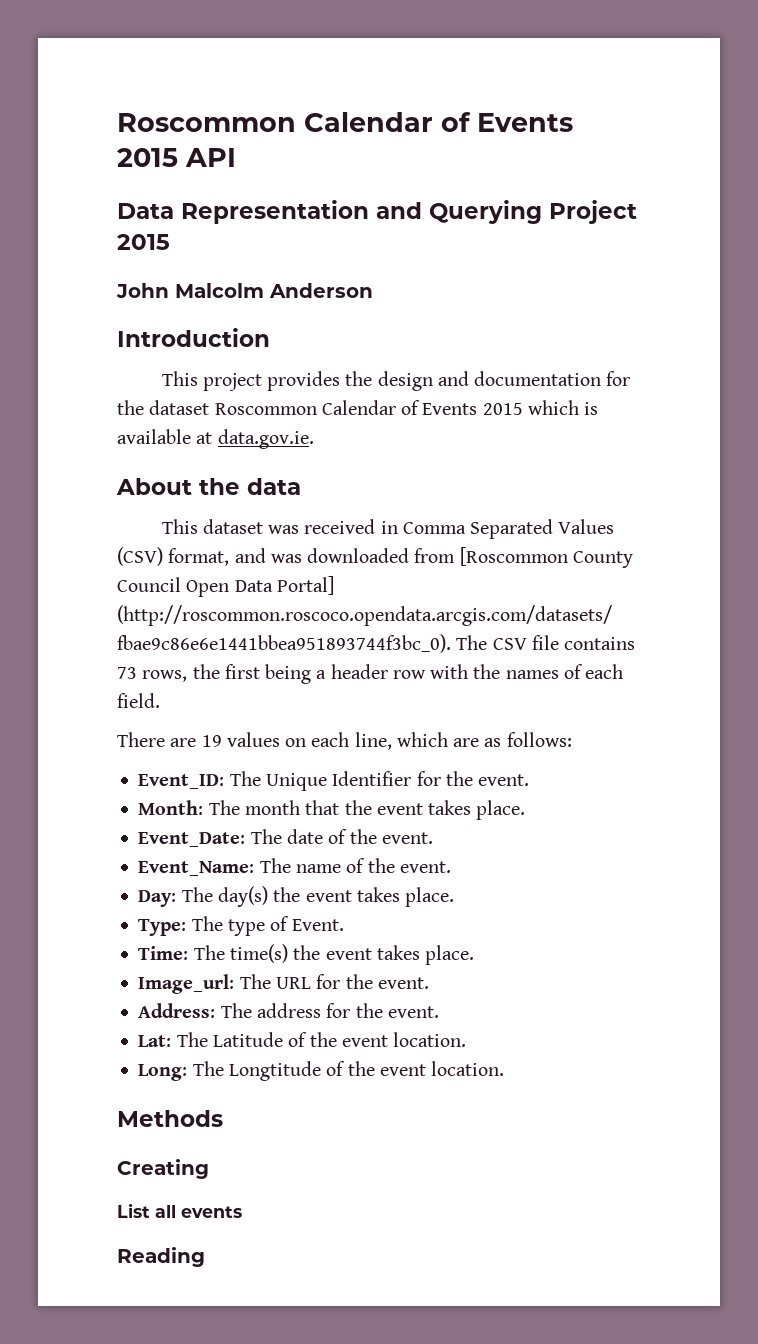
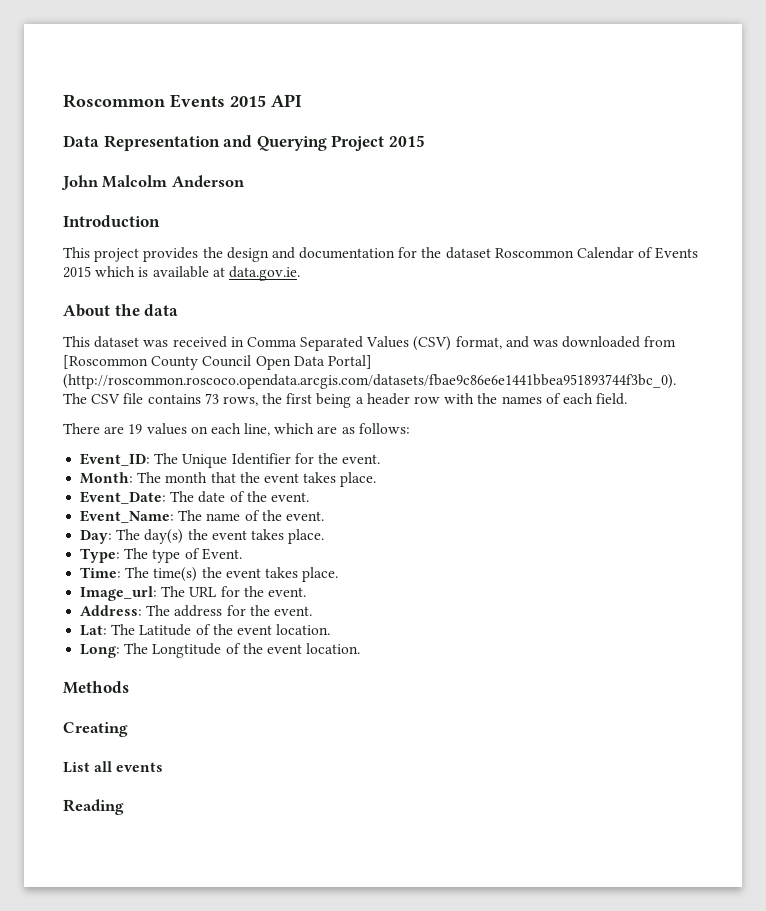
[117,112,471,132] Roscommon Calendar of -> [63,94,165,108] Roscommon

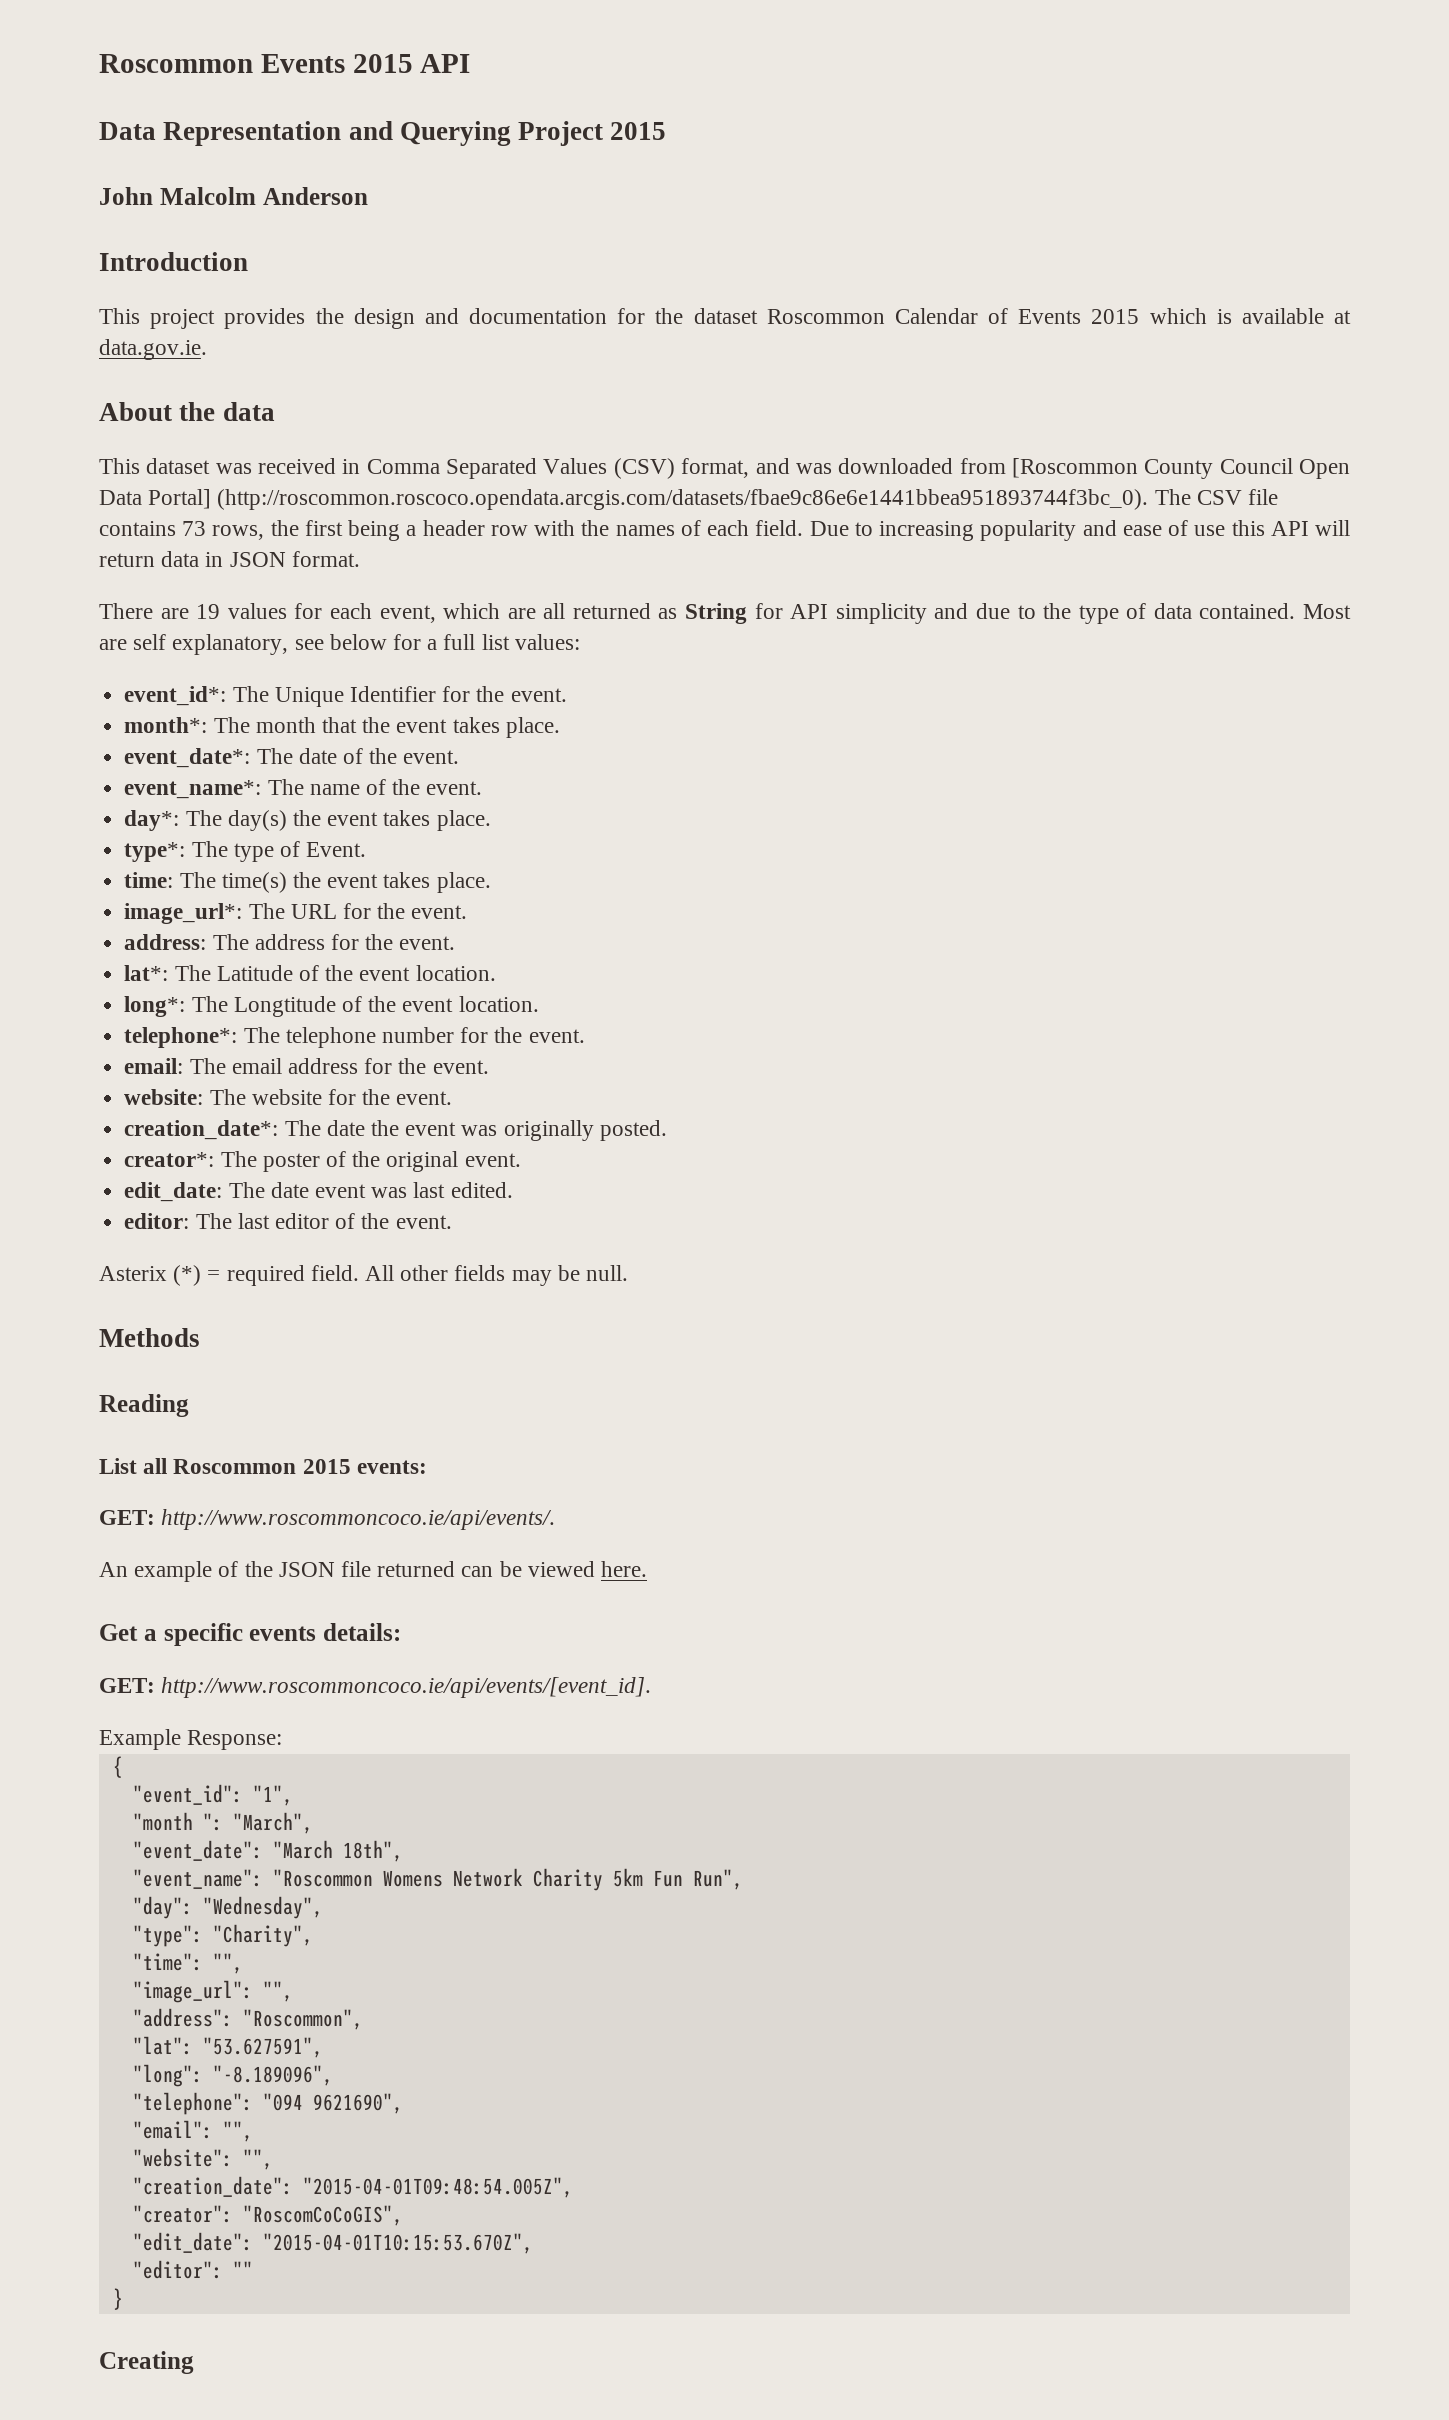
[63,423,410,436] [80,453,151,466] // There are 19 values on each line, which are as follows: // Event_ID: -> [809,520,1351,541] [99,551,360,567] [99,603,1351,624] [99,634,580,655] [124,686,227,706] Due to increasing popularity and ease of use this API will return data in JSON format. // There are 19 values for each event, which are all returned as String for API simplicity and due to the type of data contained. Most are self explanatory, see below for a full list values: // event_id*:
[80,472,134,484] Month: -> [124,717,208,733] month*:
[80,491,167,504] Event_Date: -> [124,748,251,768] event_date*:
[80,510,175,523] Event_Name: -> [124,780,262,799] event_name*:
[80,530,113,544] Day: -> [124,810,180,831] day*:
[80,548,121,563] Type: -> [124,842,186,862] type*:
[80,567,122,578] Time: -> [124,872,174,888] time:
[80,586,158,601] Image_url: -> [124,903,243,924] image_url*:
[80,605,143,616] Address: -> [124,934,207,950] address:
[80,625,108,636] Lat: -> [124,965,169,981] lat*:
[80,644,121,658] Long: -> [124,996,186,1017] long*:
(361, 648) none -> [124,1027,585,1048] [124,1058,489,1074] [124,1089,453,1105] [124,1120,667,1141] [124,1151,521,1172] [124,1182,513,1202] [124,1213,452,1229] [99,1265,629,1286] // telephone*: The telephone number for the event. // email: The email address for the event. // website: The website for the event. // creation_date*: The date the event was originally posted. // creator*: The poster of the original event. // edit_date: The date event was last edited. // editor: The last editor of the event. // Asterix (*) = required field. All other fields may be null.
[63,722,128,737] Creating -> [99,1394,189,1417] Reading
[116,762,164,772] [63,799,124,815] events // Reading -> [173,1459,427,1474] [99,1509,556,1530] [99,1561,648,1582] [99,1623,401,1646] [99,1677,652,1698] [99,1729,283,1750] [112,1756,123,1778] [132,1784,293,1806] [132,1812,313,1834] [132,1840,403,1862] [132,1868,743,1891] [132,1896,323,1919] [132,1924,313,1947] [132,1953,243,1974] [132,1980,293,2003] [132,2008,363,2030] [132,2036,323,2058] [132,2064,333,2087] [132,2092,403,2115] [132,2120,253,2142] [132,2148,273,2170] [132,2176,573,2198] [132,2205,403,2226] [132,2232,533,2254] [132,2260,253,2279] [112,2288,123,2310] [99,2351,194,2374] Roscommon 2015 events: // GET: http://www.roscommoncoco.ie/api/events/. // An example of the JSON file returned can be viewed here. // Get a specific events details: // GET: http://www.roscommoncoco.ie/api/events/[event_id]. // Example Response: // { // "event_id": "1", // "month ": "March", // "event_date": "March 18th", // "event_name": "Roscommon Womens Network Charity 5km Fun Run", // "day": "Wednesday", // "type": "Charity", // "time": "", // "image_url": "", // "address": "Roscommon", // "lat": "53.627591", // "long": "-8.189096", // "telephone": "094 9621690", // "email": "", // "website": "", // "creation_date": "2015-04-01T09:48:54.005Z", // "creator": "RoscomCoCoGIS", // "edit_date": "2015-04-01T10:15:53.670Z", // "editor": "" // } // Creating

